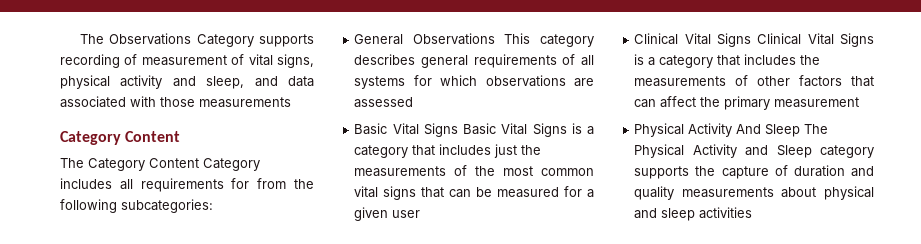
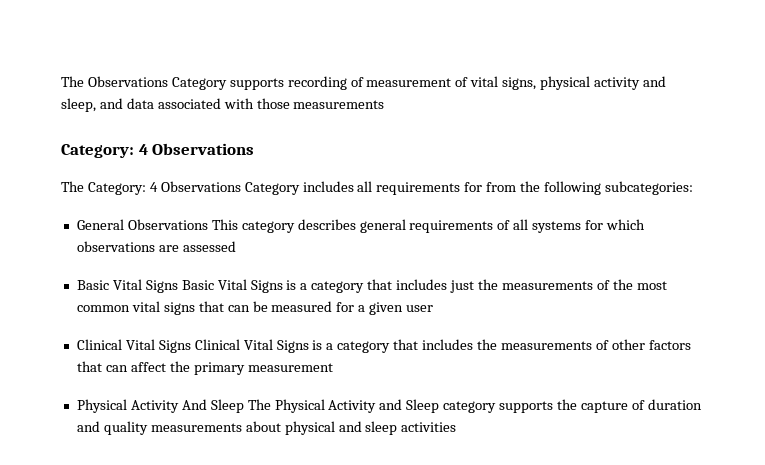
[60,131,181,145] [60,158,199,171] Category Content // The Category Content -> [61,143,255,158] [61,181,241,195] Category: 4 Observations // The Category: 4 Observations

